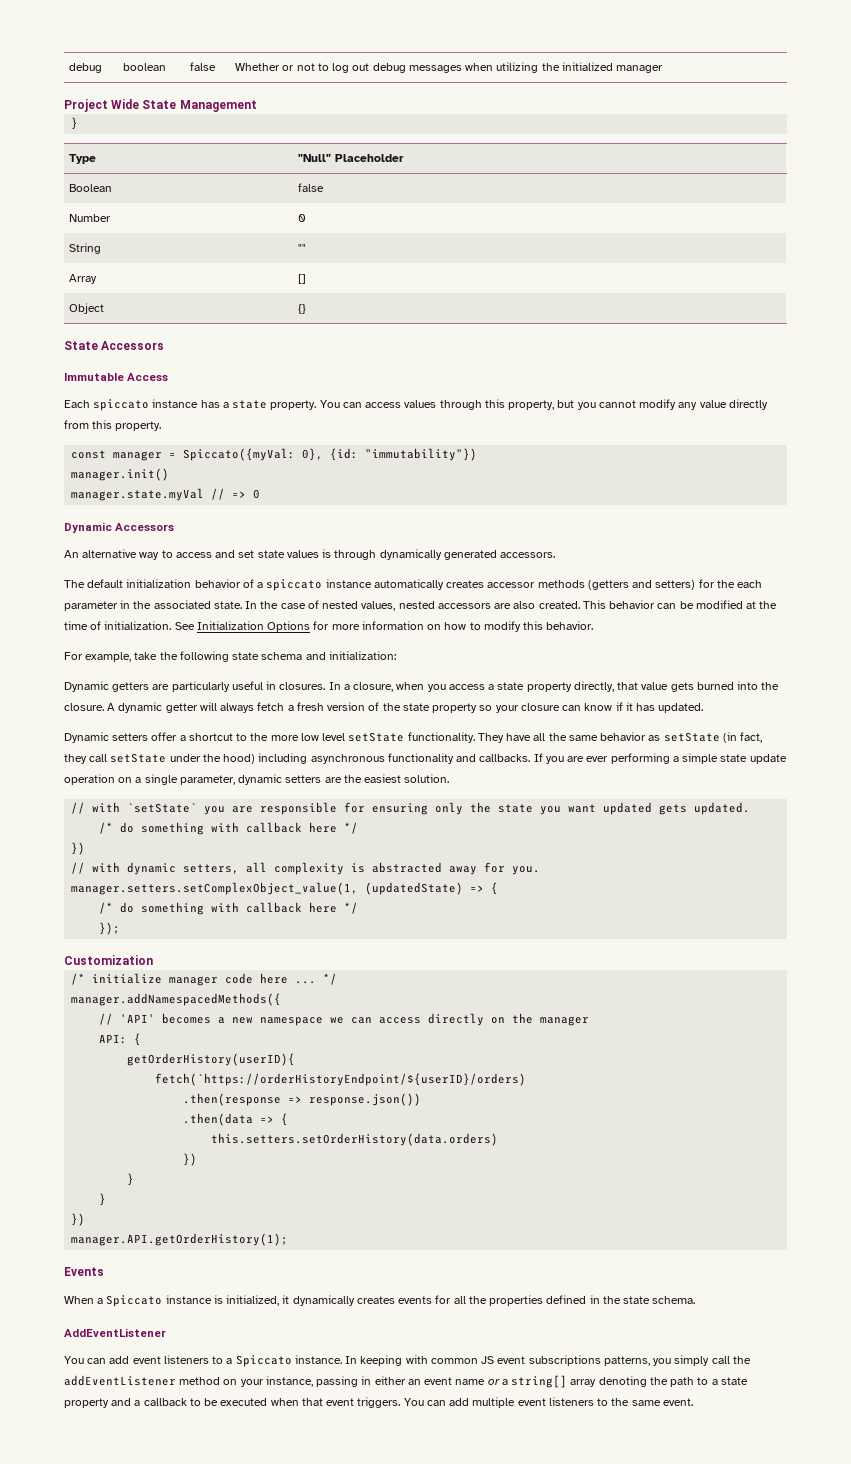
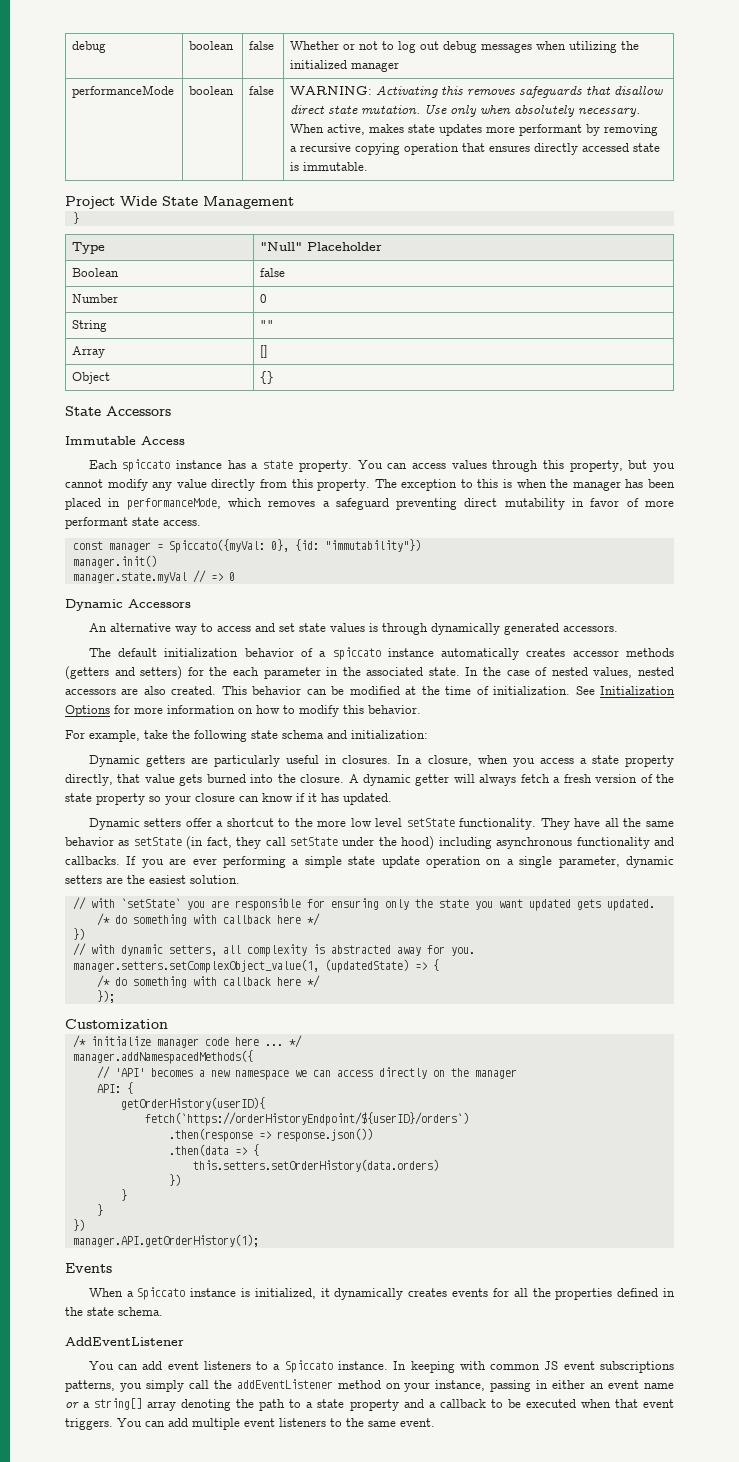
(663, 69) none -> [72,85,175,98] [189,86,235,95] [249,86,275,95] [290,86,664,98] [290,104,641,117] [290,124,659,136] [290,143,661,155] [290,162,369,171] // performanceMode | boolean | false | WARNING: Activating this removes safeguards that disallow direct state mutation. Use only when absolutely necessary. When active, makes state updates more performant by removing a recursive copying operation that ensures directly accessed state is immutable.
(162, 426) none -> [374,479,675,491] [65,498,674,510] [65,517,201,529] The exception to this is when the manager has been placed in performanceMode, which removes a safeguard preventing direct mutability in favor of more performant state access.
[155,1073,527,1086] fetch(`https://orderHistoryEndpoint/${userID}/orders) -> [144,1112,469,1126] fetch(`https://orderHistoryEndpoint/${userID}/orders`)

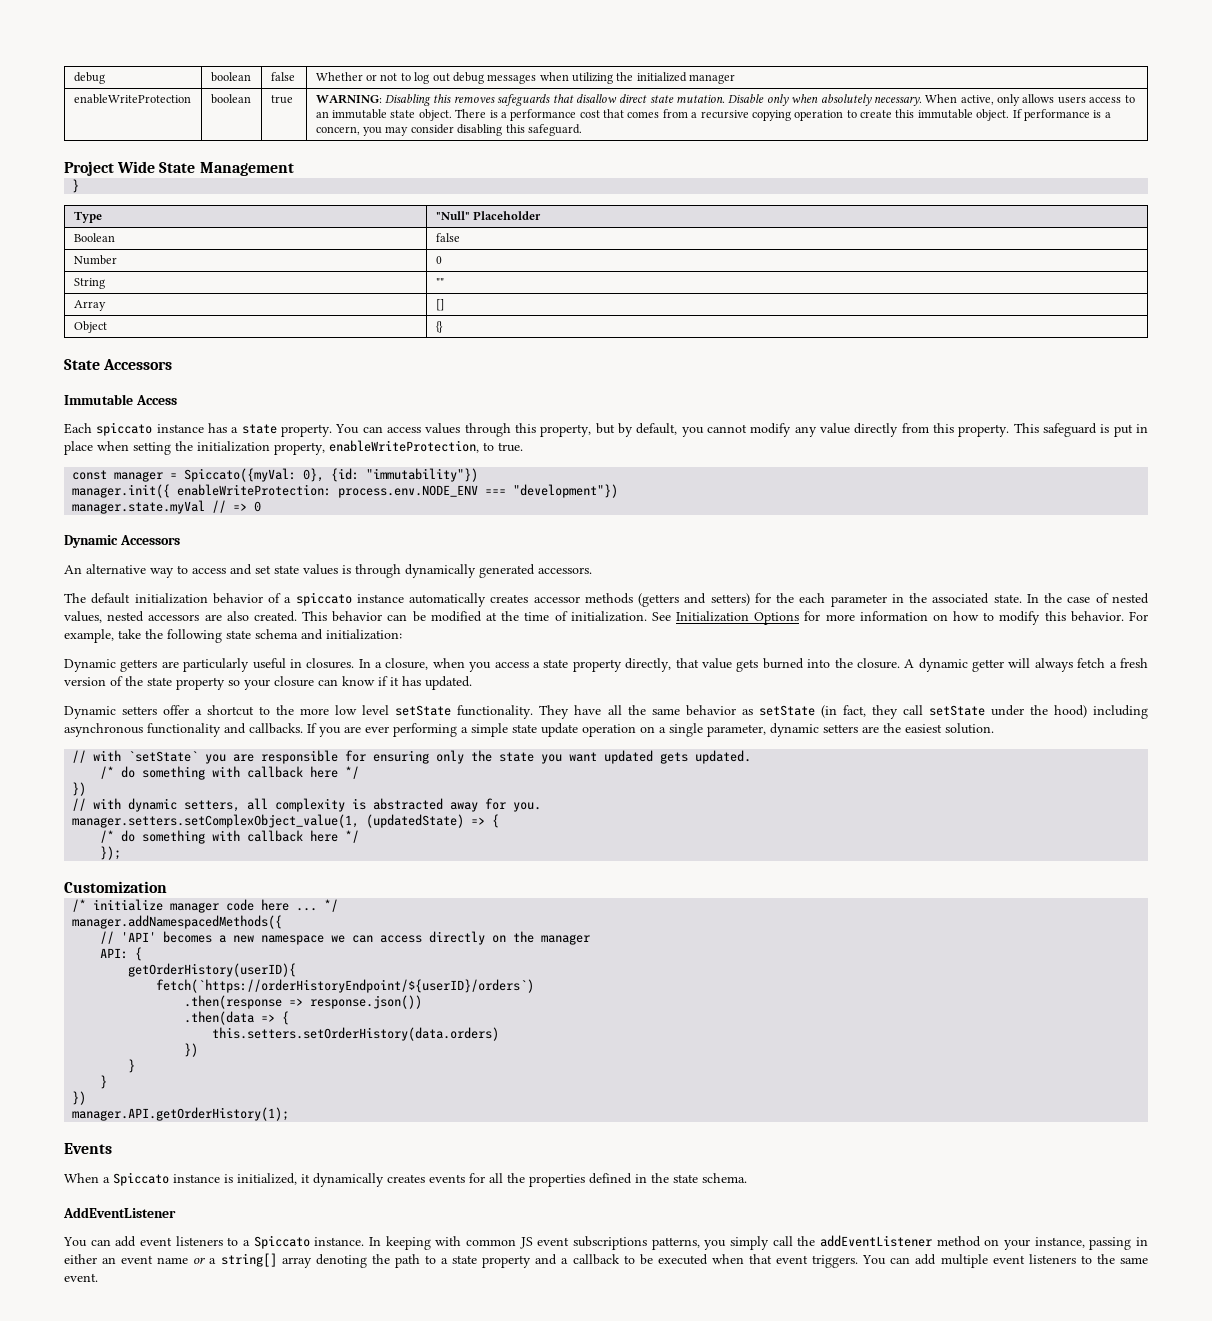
[72,85,175,98] [189,86,235,95] [249,86,275,95] performanceMode | boolean | false -> [73,94,191,104] [210,94,251,104] [270,95,293,104] enableWriteProtection | boolean | true
[376,86,439,98] Activating -> [385,94,432,106] Disabling
[424,104,448,114] Use -> [728,94,765,103] Disable
[369,124,659,136] [290,143,661,155] [290,162,369,171] makes state updates more performant by removing a recursive copying operation that ensures directly accessed state is immutable. -> [997,94,1135,106] [315,109,1111,121] [315,124,582,136] only allows users access to an immutable state object. There is a performance cost that comes from a recursive copying operation to create this immutable object. If performance is a concern, you may consider disabling this safeguard.
(648, 464) none -> [618,423,678,437] by default,
[374,479,675,491] [65,498,674,510] [65,517,201,529] The exception to this is when the manager has been placed in performanceMode, which removes a safeguard preventing direct mutability in favor of more performant state access. -> [1013,423,1149,437] [64,440,523,455] This safeguard is put in place when setting the initialization property, enableWriteProtection, to true.
[72,555,157,568] manager.init() -> [72,484,619,498] manager.init({ enableWriteProtection: process.env.NODE_ENV === "development"})
(421, 709) // -> (1124, 616) none

